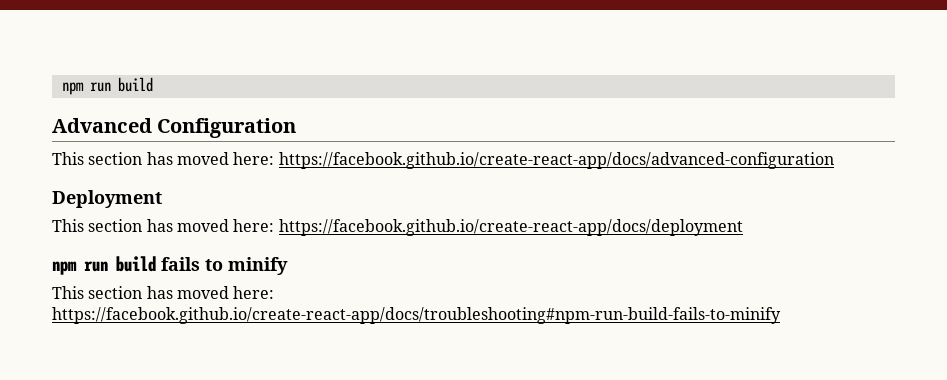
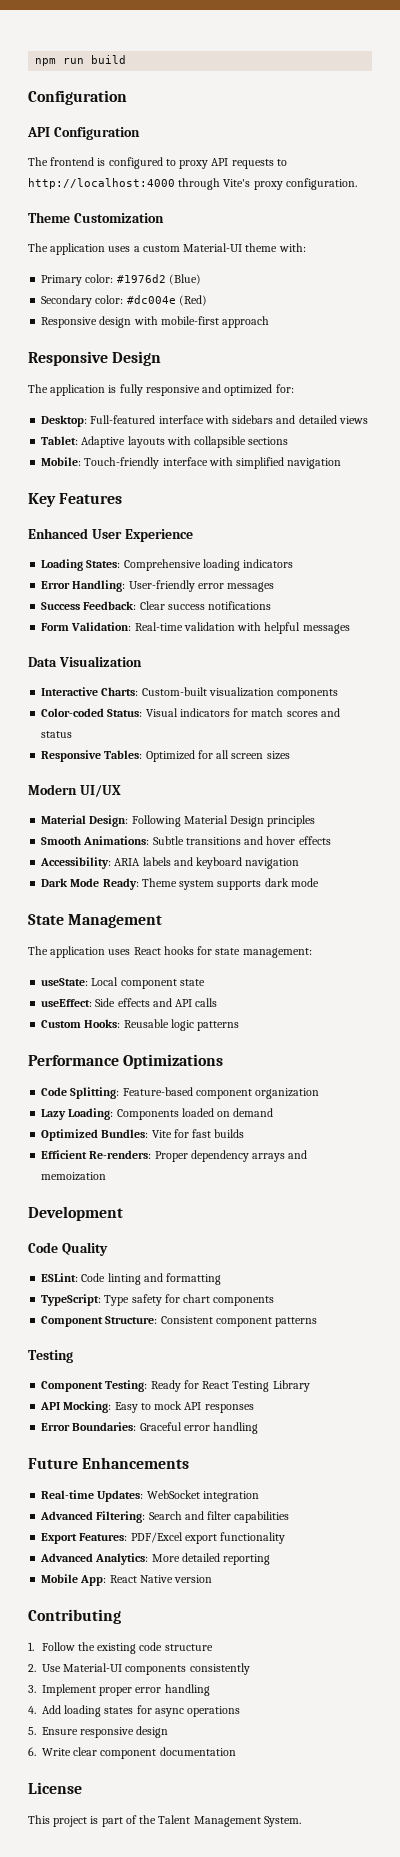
[52,118,297,138] [52,152,834,169] [52,190,162,208] [52,219,743,236] [52,256,288,275] [52,286,275,299] [52,307,781,324] Advanced Configuration // This section has moved here: https://facebook.github.io/create-react-app/docs/advanced-configuration // Deployment // This section has moved here: https://facebook.github.io/create-react-app/docs/deployment // npm run build fails to minify // This section has moved here: https://facebook.github.io/create-react-app/docs/troubleshooting#npm-run-build-fails-to-minify -> [28,90,127,105] [27,127,140,140] [28,157,287,169] [28,178,357,190] [28,212,164,223] [28,243,306,255] [41,274,201,286] [41,295,207,307] [41,316,270,328] [28,351,162,366] [28,384,294,396] [41,415,368,427] [41,436,289,448] [41,457,342,469] [28,493,123,507] [28,528,193,542] [41,559,294,571] [41,580,275,592] [41,601,272,610] [41,622,350,634] [28,656,142,667] [41,687,339,699] [41,708,340,717] [41,731,73,738] [41,750,290,762] [28,784,121,797] [41,815,316,827] [41,836,331,845] [40,857,300,869] [41,878,319,890] [28,914,163,928] [28,946,312,958] [41,977,205,989] [41,998,218,1007] [41,1019,240,1031] [28,1054,224,1069] [41,1087,320,1099] [41,1108,274,1120] [41,1129,245,1141] [41,1150,308,1162] [41,1172,107,1181] [28,1206,123,1221] [28,1242,108,1256] [41,1273,222,1285] [41,1294,275,1306] [41,1316,318,1327] [28,1350,73,1363] [41,1380,310,1392] [40,1401,254,1413] [41,1422,259,1434] [28,1457,190,1469] [41,1490,259,1502] [40,1511,290,1523] [41,1532,286,1544] [40,1553,271,1565] [41,1574,213,1586] [28,1609,121,1624] [28,1642,213,1654] [28,1663,250,1675] [28,1684,210,1696] [28,1705,241,1717] [28,1726,169,1738] [28,1747,236,1759] [28,1782,82,1794] [28,1815,301,1827] Configuration // API Configuration // The frontend is configured to proxy API requests to http://localhost:4000 through Vite's proxy configuration. // Theme Customization // The application uses a custom Material-UI theme with: // Primary color: #1976d2 (Blue) // Secondary color: #dc004e (Red) // Responsive design with mobile-first approach // Responsive Design // The application is fully responsive and optimized for: // Desktop: Full-featured interface with sidebars and detailed views // Tablet: Adaptive layouts with collapsible sections // Mobile: Touch-friendly interface with simplified navigation // Key Features // Enhanced User Experience // Loading States: Comprehensive loading indicators // Error Handling: User-friendly error messages // Success Feedback: Clear success notifications // Form Validation: Real-time validation with helpful messages // Data Visualization // Interactive Charts: Custom-built visualization components // Color-coded Status: Visual indicators for match scores and status // Responsive Tables: Optimized for all screen sizes // Modern UI/UX // Material Design: Following Material Design principles // Smooth Animations: Subtle transitions and hover effects // Accessibility: ARIA labels and keyboard navigation // Dark Mode Ready: Theme system supports dark mode // State Management // The application uses React hooks for state management: // useState: Local component state // useEffect: Side effects and API calls // Custom Hooks: Reusable logic patterns // Performance Optimizations // Code Splitting: Feature-based component organization // Lazy Loading: Components loaded on demand // Optimized Bundles: Vite for fast builds // Efficient Re-renders: Proper dependency arrays and memoization // Development // Code Quality // ESLint: Code linting and formatting // TypeScript: Type safety for chart components // Component Structure: Consistent component patterns // Testing // Component Testing: Ready for React Testing Library // API Mocking: Easy to mock API responses // Error Boundaries: Graceful error handling // Future Enhancements // Real-time Updates: WebSocket integration // Advanced Filtering: Search and filter capabilities // Export Features: PDF/Excel export functionality // Advanced Analytics: More detailed reporting // Mobile App: React Native version // Contributing // 1. Follow the existing code structure // 2. Use Material-UI components consistently // 3. Implement proper error handling // 4. Add loading states for async operations // 5. Ensure responsive design // 6. Write clear component documentation // License // This project is part of the Talent Management System.

